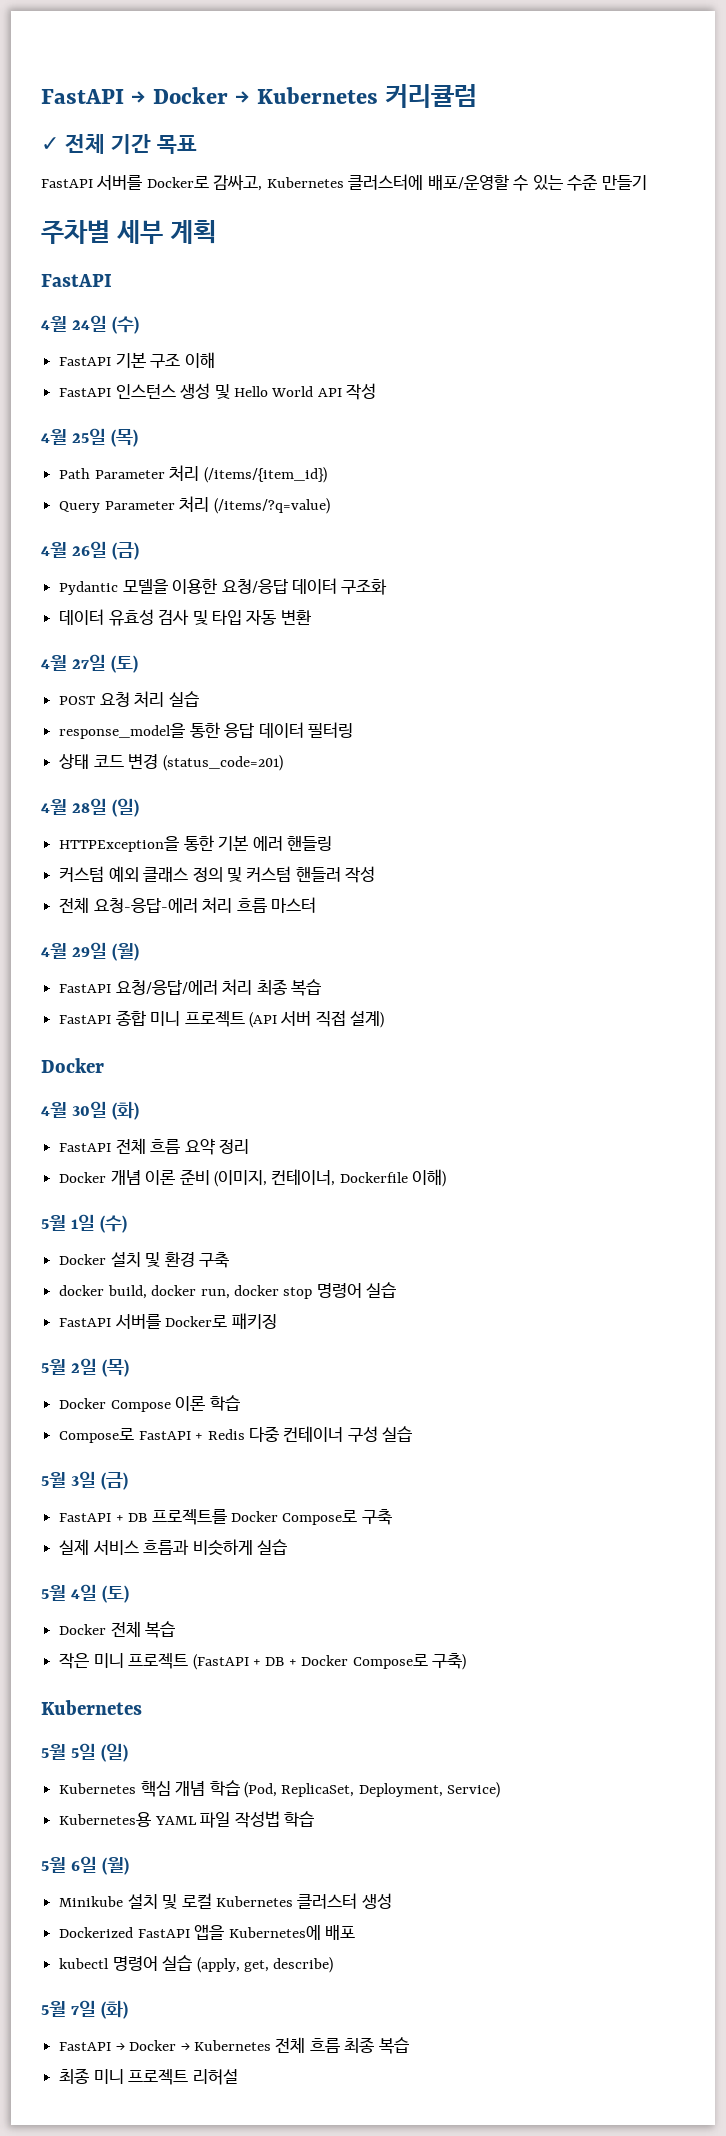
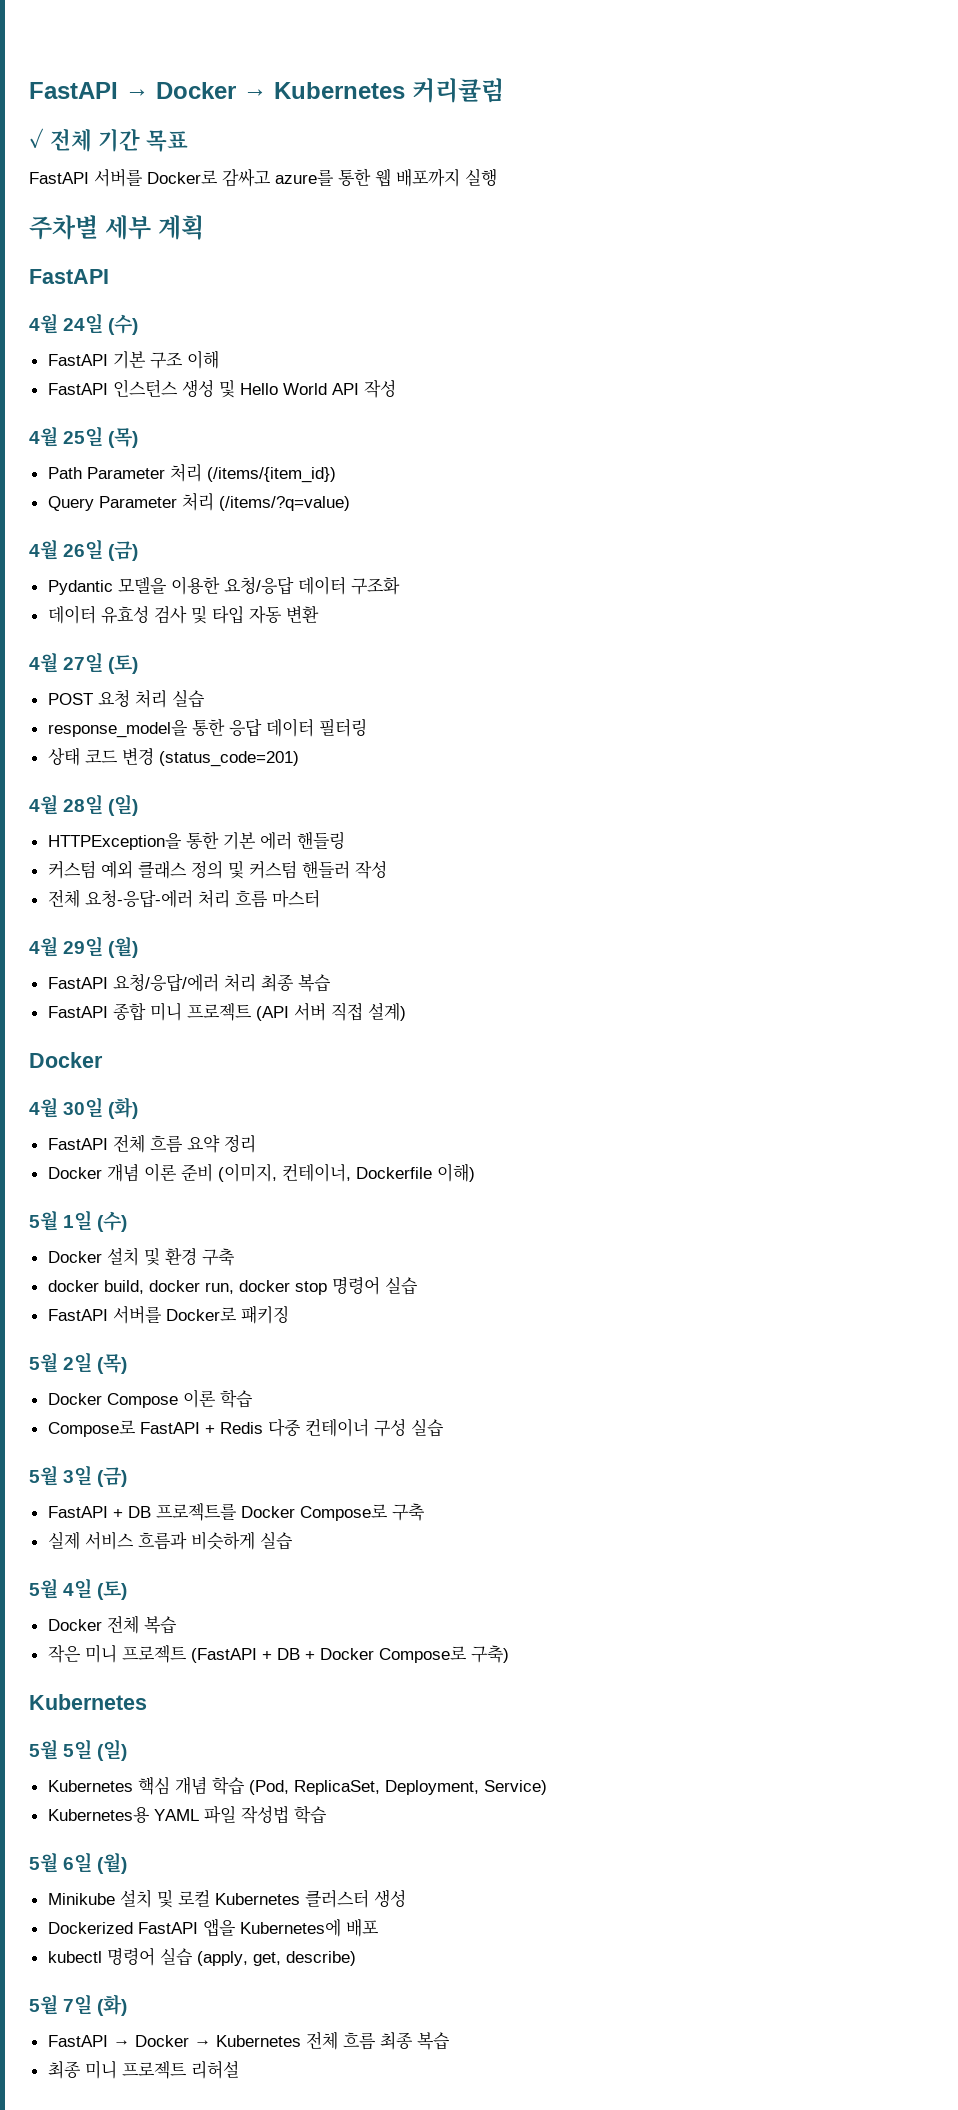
[213,174,647,191] 감싸고, Kubernetes 클러스터에 배포/운영할 수 있는 수준 만들기 -> [222,168,497,187] 감싸고 azure를 통한 웹 배포까지 실행

